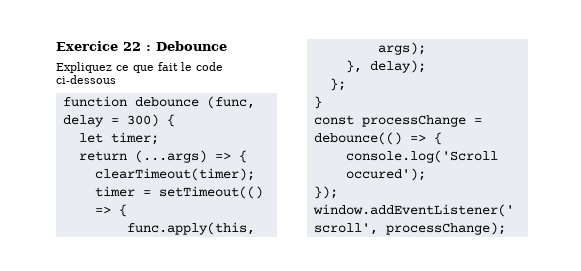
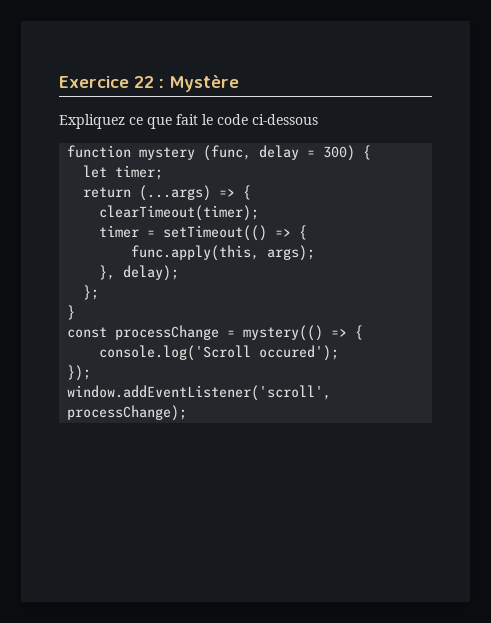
[156,41,227,51] Debounce -> [169,74,239,92] Mystère
[134,97,199,107] debounce -> [139,147,196,160] mystery
[313,132,402,145] debounce(() -> [243,325,324,341] mystery(()

